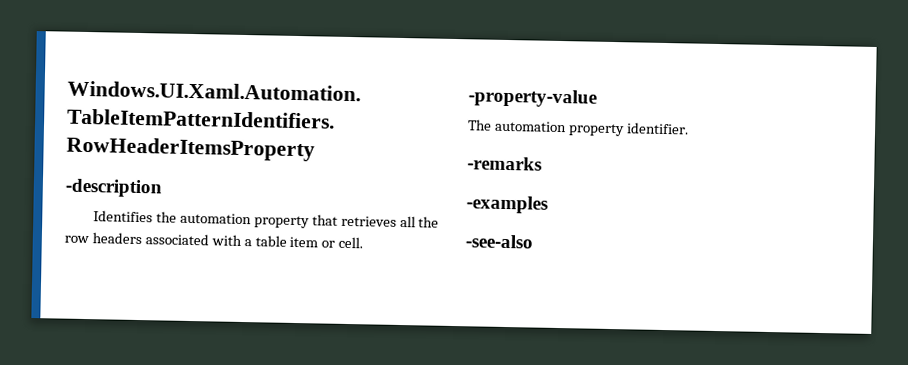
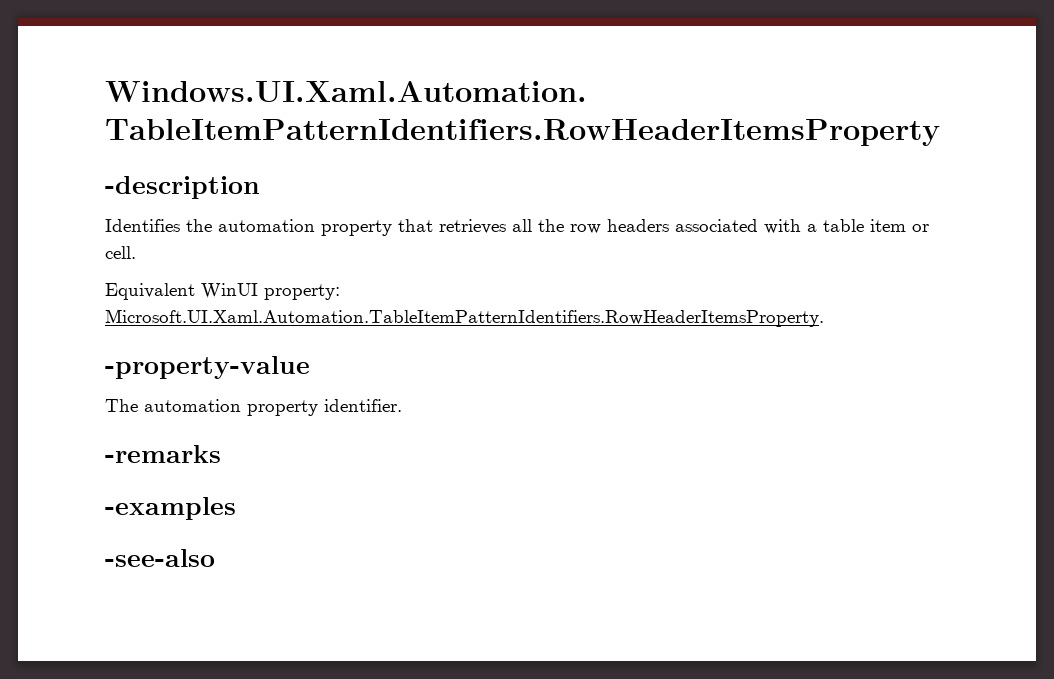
(364, 242) none -> [105,283,340,300] [105,309,824,327] // Equivalent WinUI property: Microsoft.UI.Xaml.Automation.TableItemPatternIdentifiers.RowHeaderItemsProperty.

